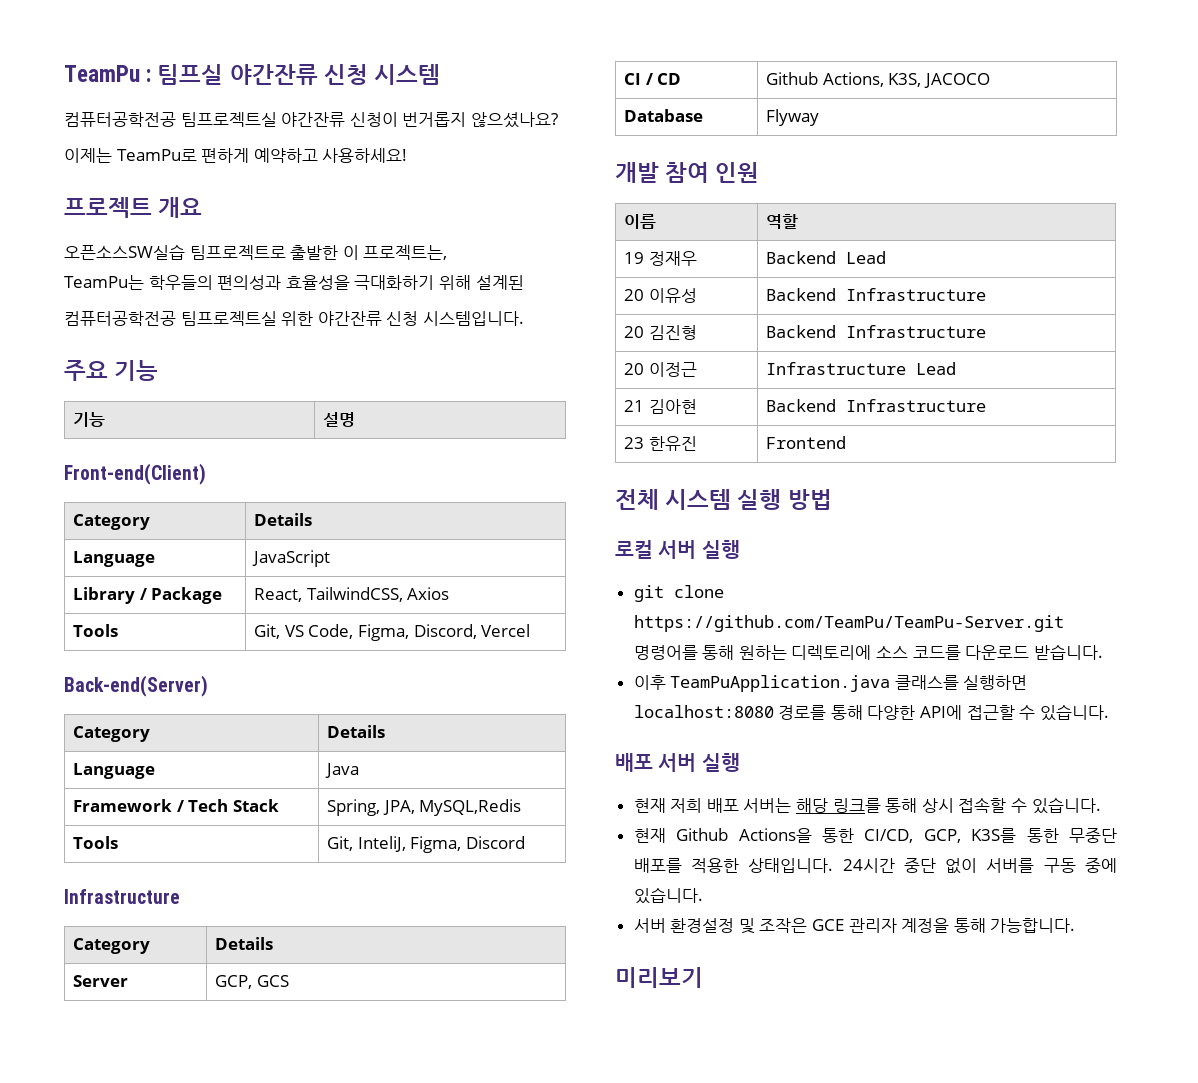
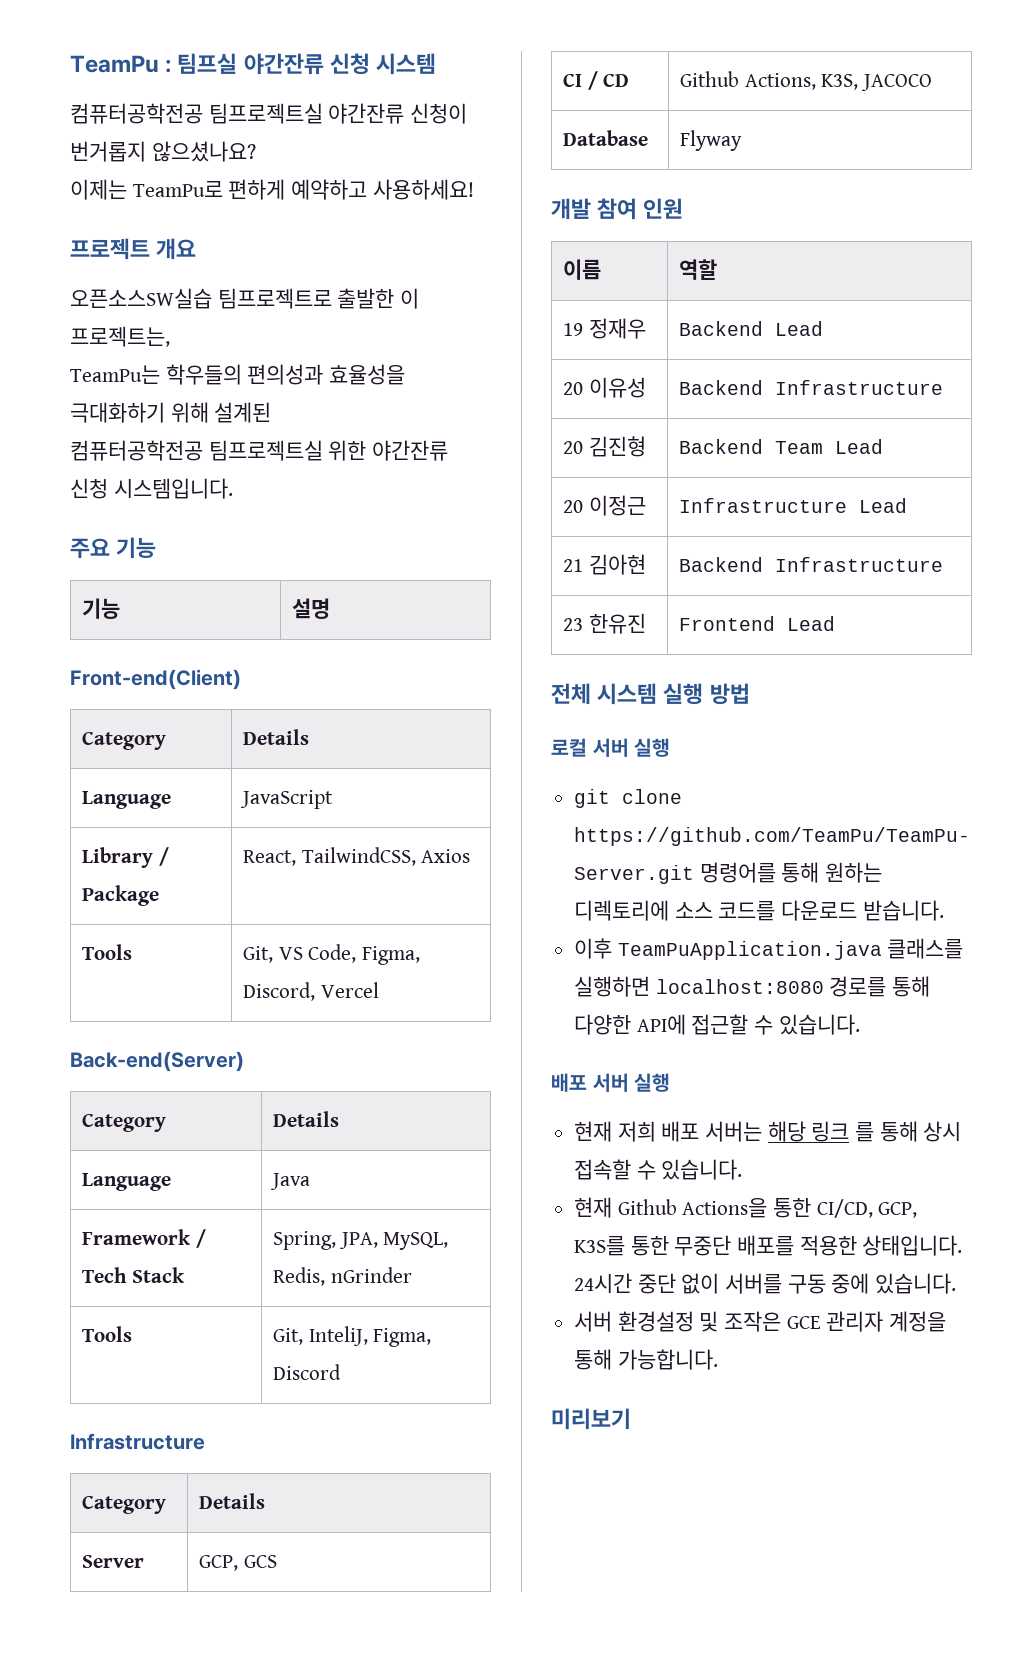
[419,799,522,816] MySQL,Redis -> [383,1232,449,1250] [272,1267,412,1286] MySQL, Redis, nGrinder
[846,325,987,338] Infrastructure -> [774,439,883,454] Team Lead
(847, 442) none -> [786,616,835,631] Lead
[832,798,881,813] 링크를 -> [811,1121,875,1142] 링크 를

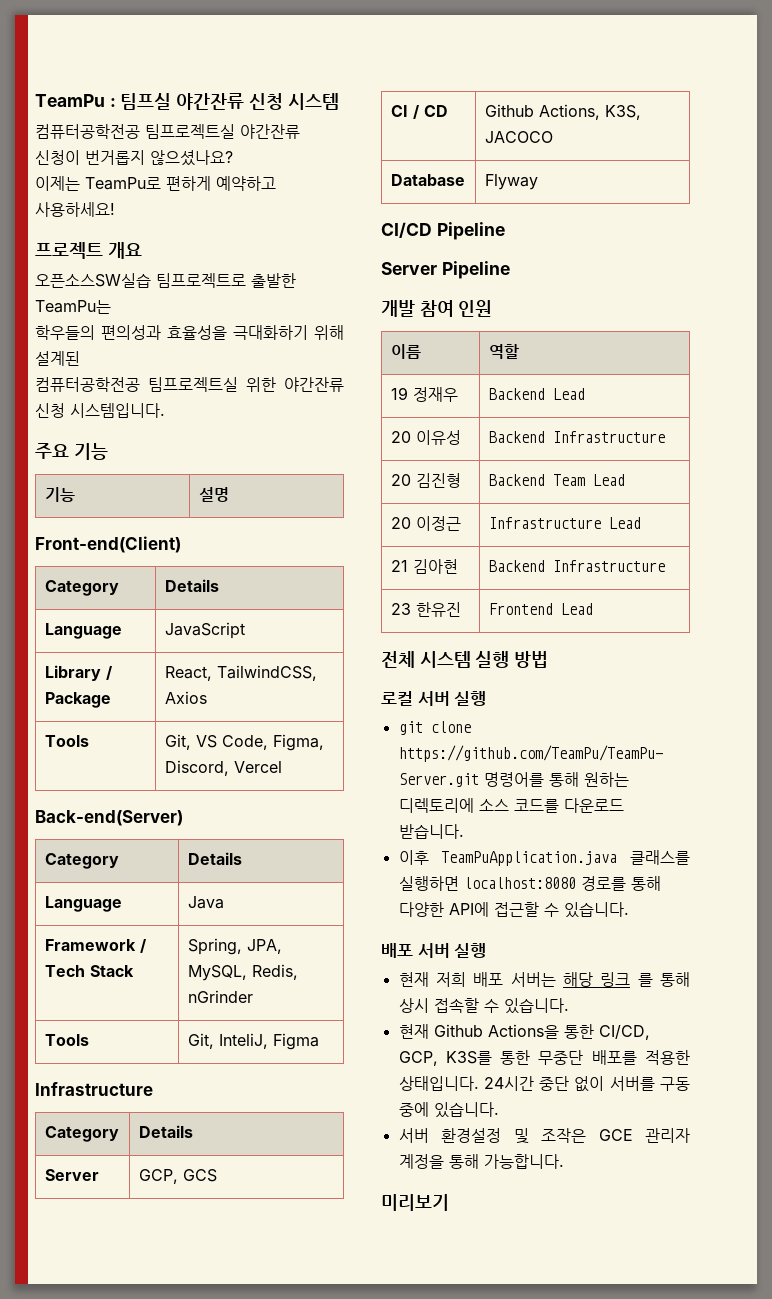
[400,288,420,309] [70,326,170,347] [70,365,160,384] 이 프로젝트는, // TeamPu는 -> [35,300,111,314] TeamPu는 //
[373,1328,432,1347] [272,1364,341,1380] Figma, Discord -> [272,1033,319,1050] Figma
(742, 140) none -> [381,222,505,240] [381,261,510,279] // CI/CD Pipeline // Server Pipeline

